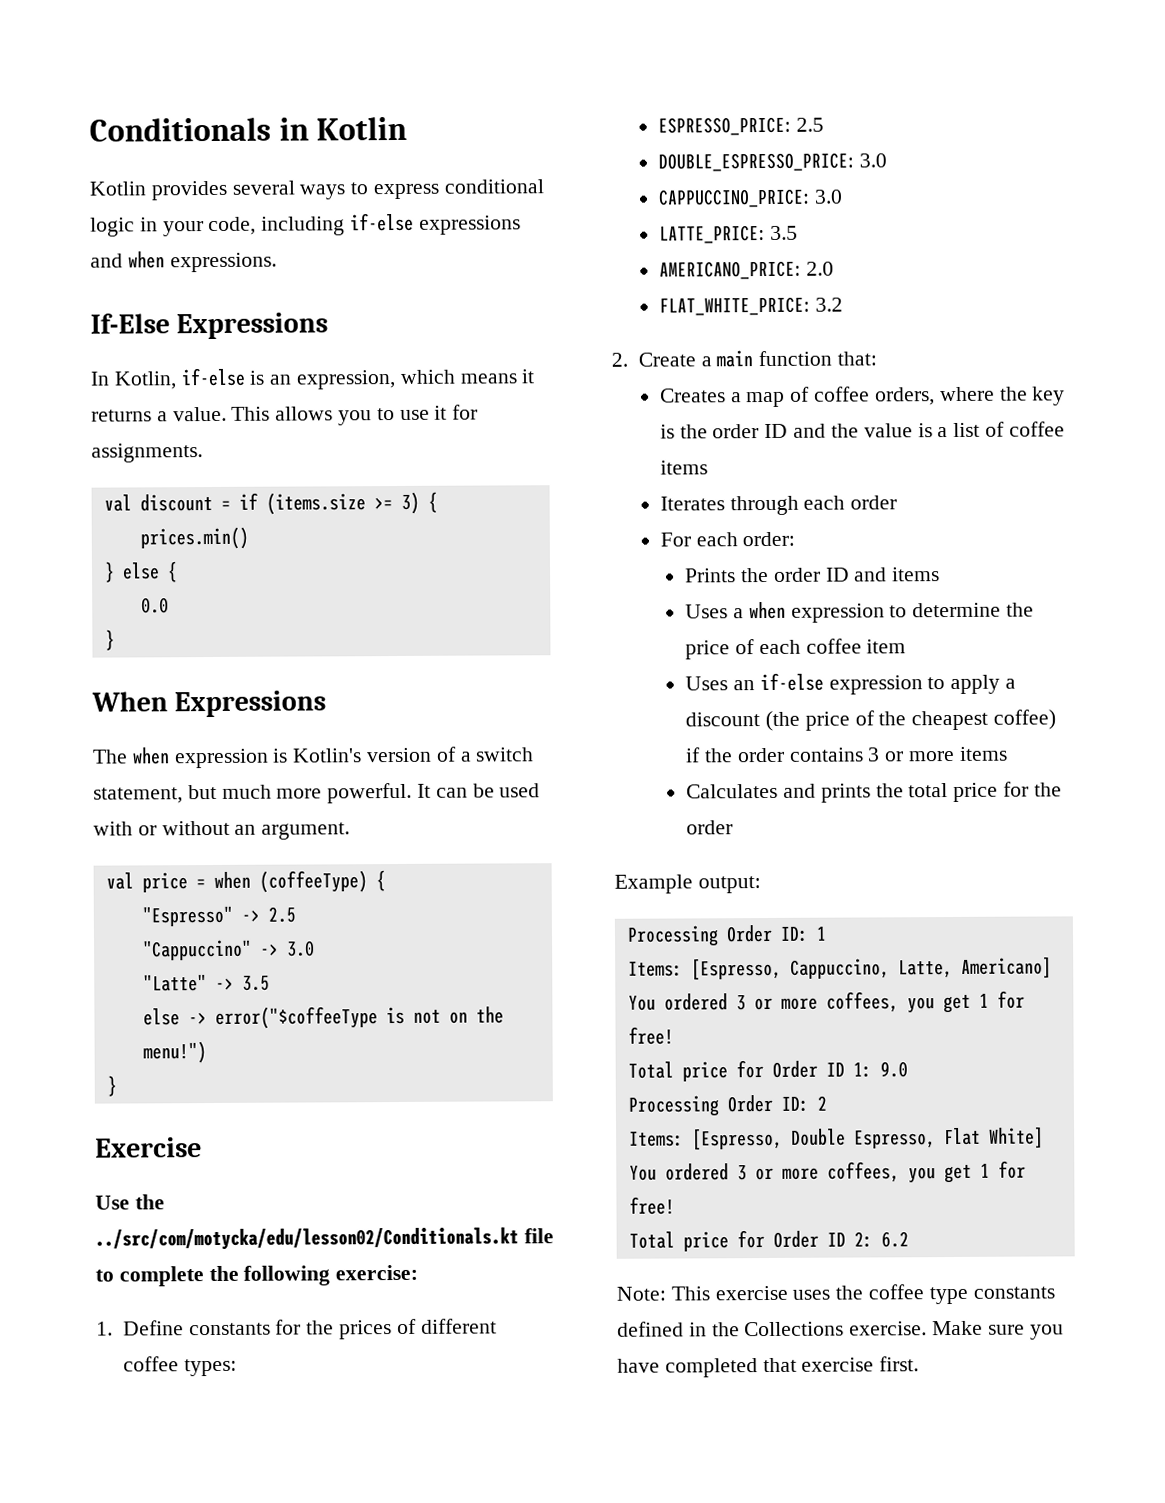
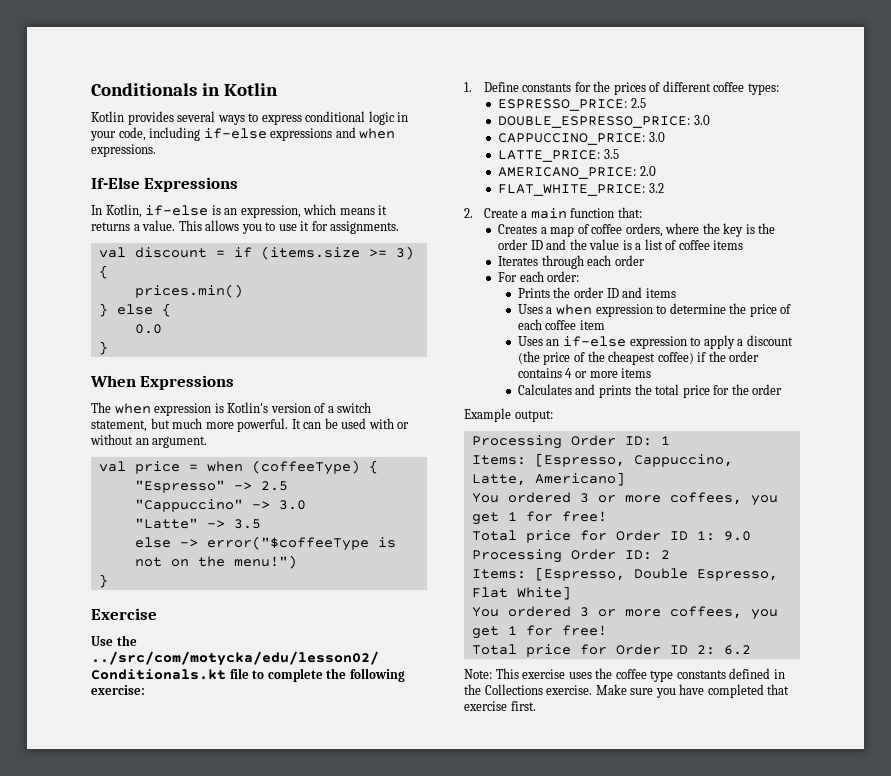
[867,747,881,762] 3 -> [565,368,573,378] 4

